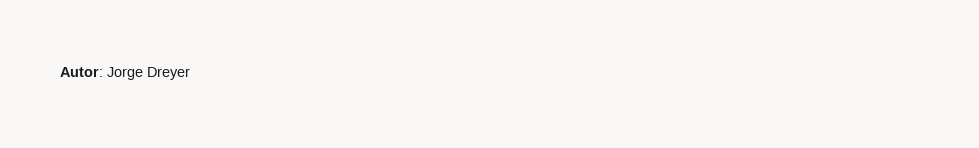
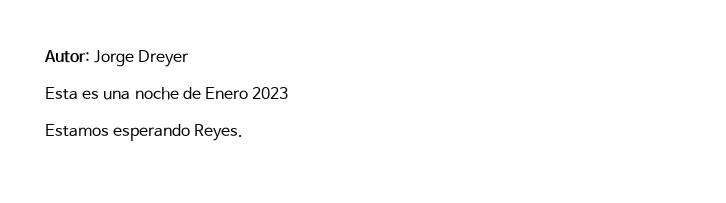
(190, 73) none -> [45,87,289,100] [45,124,244,141] // Esta es una noche de Enero 2023 // Estamos esperando Reyes.

